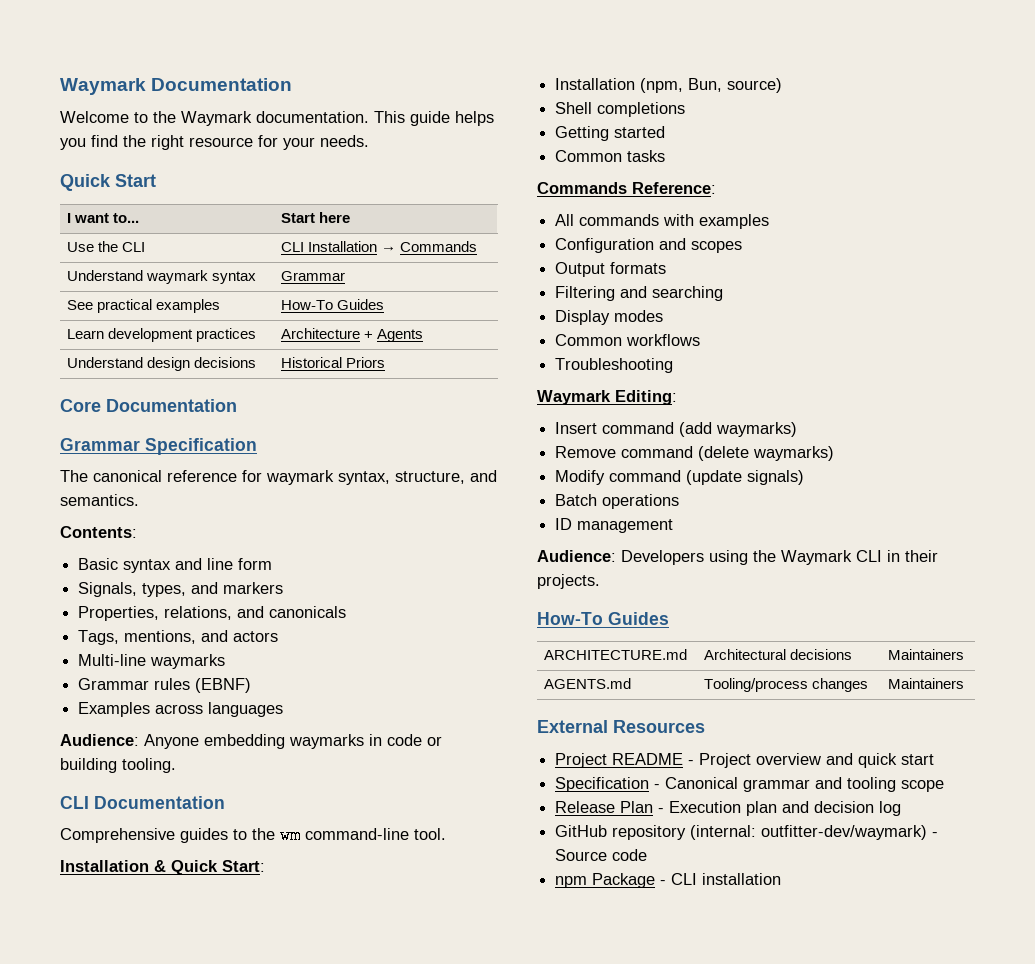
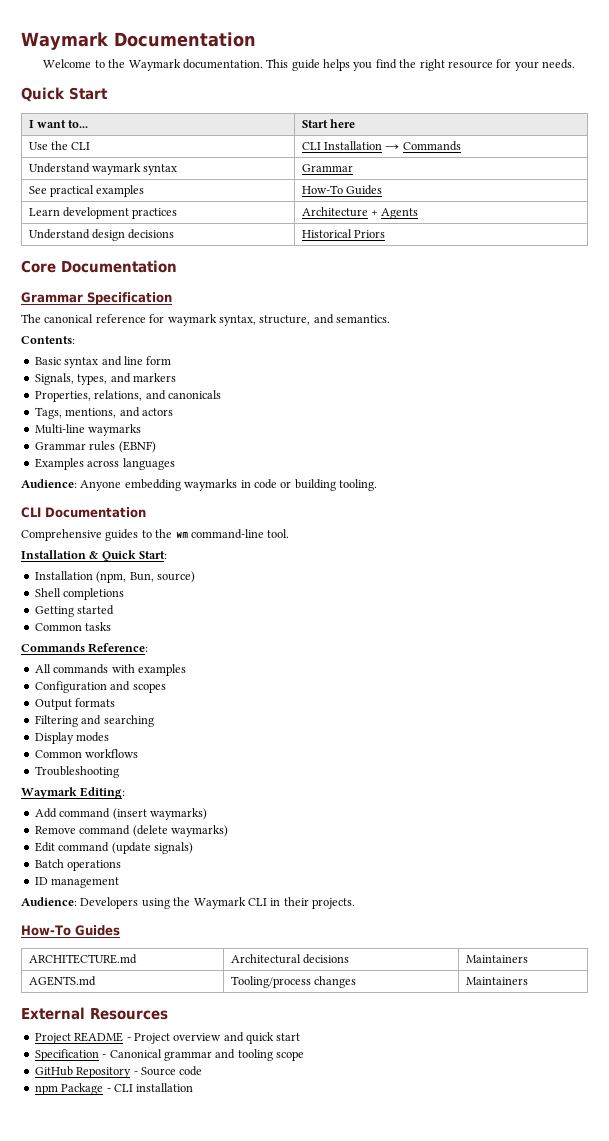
[555,422,713,437] Insert command (add -> [34,808,147,820] Add command (insert
[555,470,606,485] Modify -> [34,842,55,852] Edit
[555,801,902,816] [555,825,928,840] Release Plan - Execution plan and decision log // GitHub repository (internal: outfitter-dev/waymark) -> [34,1066,132,1078] GitHub Repository

